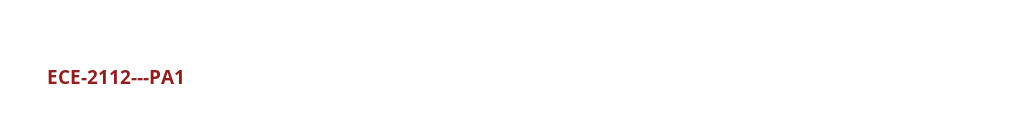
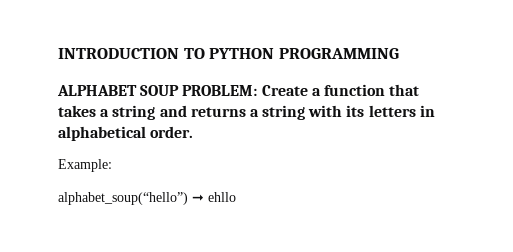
[47,70,185,84] ECE-2112---PA1 -> [58,48,399,59] [57,84,420,96] [58,105,435,120] [58,126,194,141] [58,159,112,172] [58,192,236,205] INTRODUCTION TO PYTHON PROGRAMMING // ALPHABET SOUP PROBLEM: Create a function that takes a string and returns a string with its letters in alphabetical order. // Example: // alphabet_soup(“hello”) ➞ ehllo

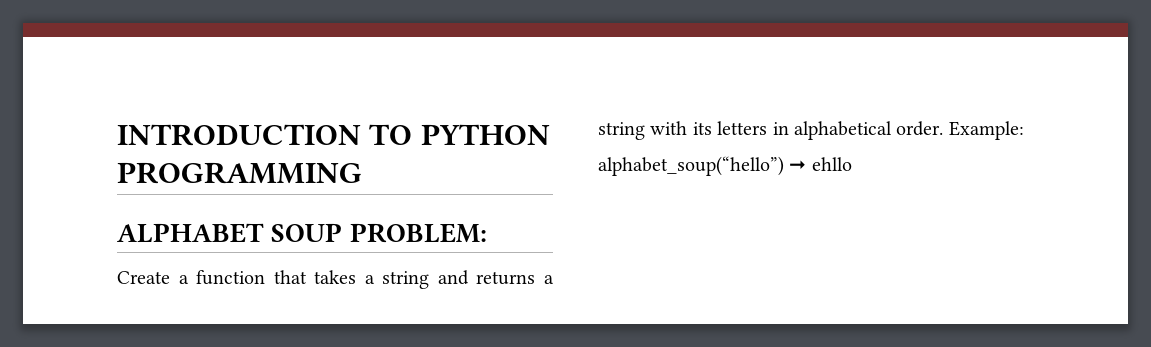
(258, 90) none -> (487, 233) //
(194, 132) // -> (944, 128) none

